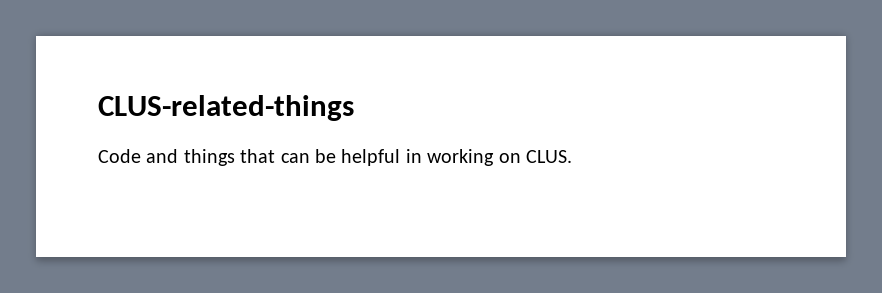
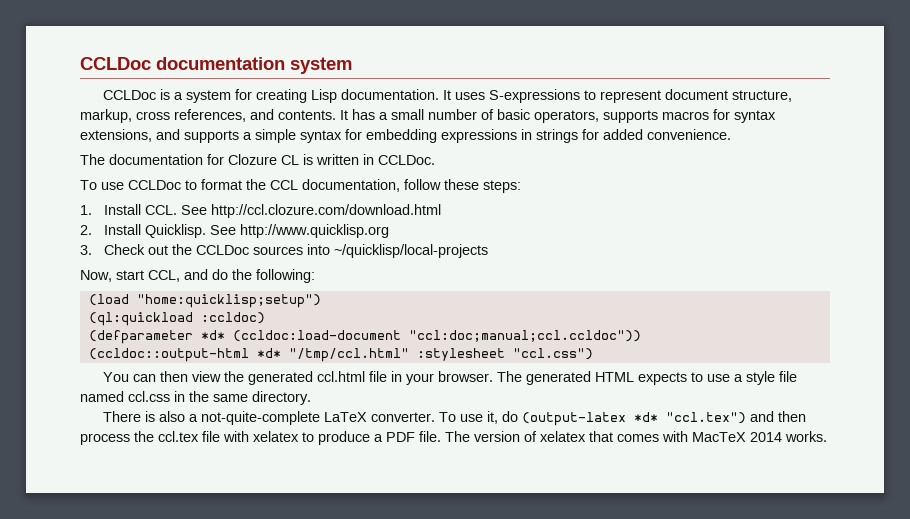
[98,95,354,121] [98,149,572,166] CLUS-related-things // Code and things that can be helpful in working on CLUS. -> [80,57,352,74] [102,89,792,103] [80,109,776,123] [80,129,731,143] [80,154,435,165] [80,179,521,193] [80,204,442,218] [80,224,390,238] [80,244,489,258] [80,269,315,283] [88,294,321,308] [88,312,265,326] [88,330,641,344] [88,348,593,362] [102,371,797,385] [80,391,311,405] [102,411,806,426] [80,431,827,445] CCLDoc documentation system // CCLDoc is a system for creating Lisp documentation. It uses S-expressions to represent document structure, markup, cross references, and contents. It has a small number of basic operators, supports macros for syntax extensions, and supports a simple syntax for embedding expressions in strings for added convenience. // The documentation for Clozure CL is written in CCLDoc. // To use CCLDoc to format the CCL documentation, follow these steps: // 1. Install CCL. See http://ccl.clozure.com/download.html // 2. Install Quicklisp. See http://www.quicklisp.org // 3. Check out the CCLDoc sources into ~/quicklisp/local-projects // Now, start CCL, and do the following: // (load "home:quicklisp;setup") // (ql:quickload :ccldoc) // (defparameter *d* (ccldoc:load-document "ccl:doc;manual;ccl.ccldoc")) // (ccldoc::output-html *d* "/tmp/ccl.html" :stylesheet "ccl.css") // You can then view the generated ccl.html file in your browser. The generated HTML expects to use a style file named ccl.css in the same directory. // There is also a not-quite-complete LaTeX converter. To use it, do (output-latex *d* "ccl.tex") and then process the ccl.tex file with xelatex to produce a PDF file. The version of xelatex that comes with MacTeX 2014 works.

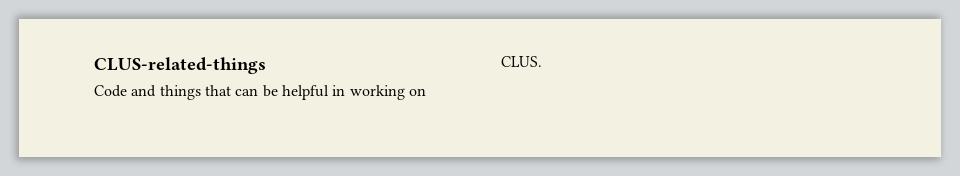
[80,57,352,74] [102,89,792,103] [80,109,776,123] [80,129,731,143] [80,154,435,165] [80,179,521,193] [80,204,442,218] [80,224,390,238] [80,244,489,258] [80,269,315,283] [88,294,321,308] [88,312,265,326] [88,330,641,344] [88,348,593,362] [102,371,797,385] [80,391,311,405] [102,411,806,426] [80,431,827,445] CCLDoc documentation system // CCLDoc is a system for creating Lisp documentation. It uses S-expressions to represent document structure, markup, cross references, and contents. It has a small number of basic operators, supports macros for syntax extensions, and supports a simple syntax for embedding expressions in strings for added convenience. // The documentation for Clozure CL is written in CCLDoc. // To use CCLDoc to format the CCL documentation, follow these steps: // 1. Install CCL. See http://ccl.clozure.com/download.html // 2. Install Quicklisp. See http://www.quicklisp.org // 3. Check out the CCLDoc sources into ~/quicklisp/local-projects // Now, start CCL, and do the following: // (load "home:quicklisp;setup") // (ql:quickload :ccldoc) // (defparameter *d* (ccldoc:load-document "ccl:doc;manual;ccl.ccldoc")) // (ccldoc::output-html *d* "/tmp/ccl.html" :stylesheet "ccl.css") // You can then view the generated ccl.html file in your browser. The generated HTML expects to use a style file named ccl.css in the same directory. // There is also a not-quite-complete LaTeX converter. To use it, do (output-latex *d* "ccl.tex") and then process the ccl.tex file with xelatex to produce a PDF file. The version of xelatex that comes with MacTeX 2014 works. -> [94,57,266,74] [94,85,426,100] [501,56,542,67] CLUS-related-things // Code and things that can be helpful in working on CLUS.

